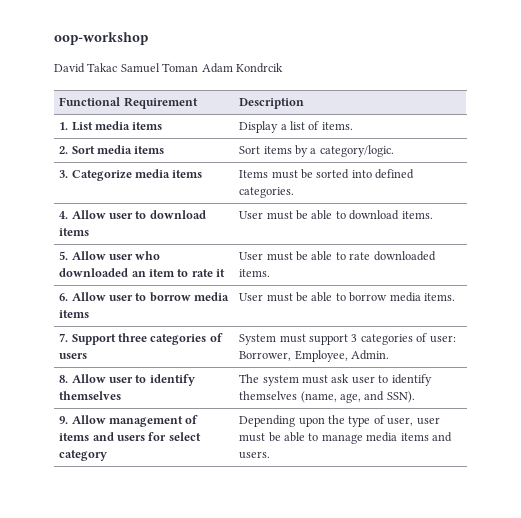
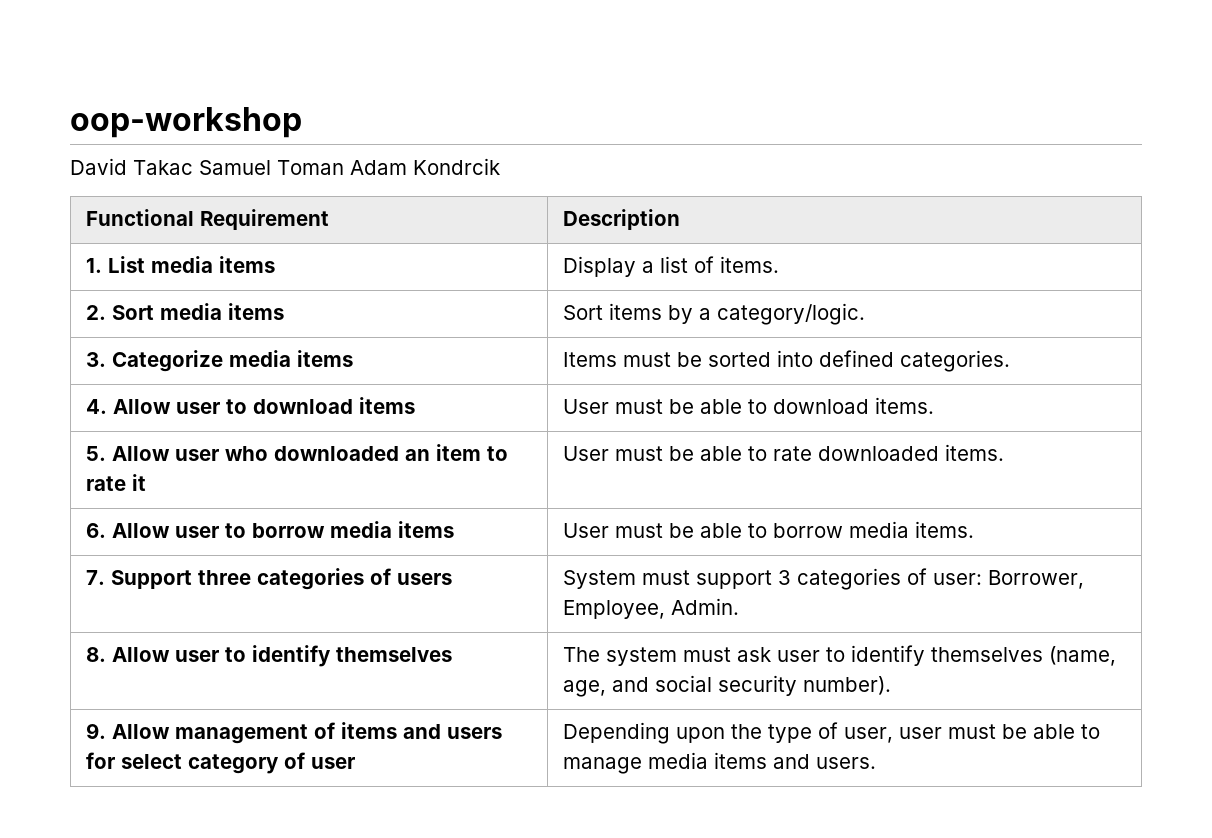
[386,391,415,403] SSN). -> [655,675,892,696] social security number).
(108, 455) none -> [284,752,356,769] of user

